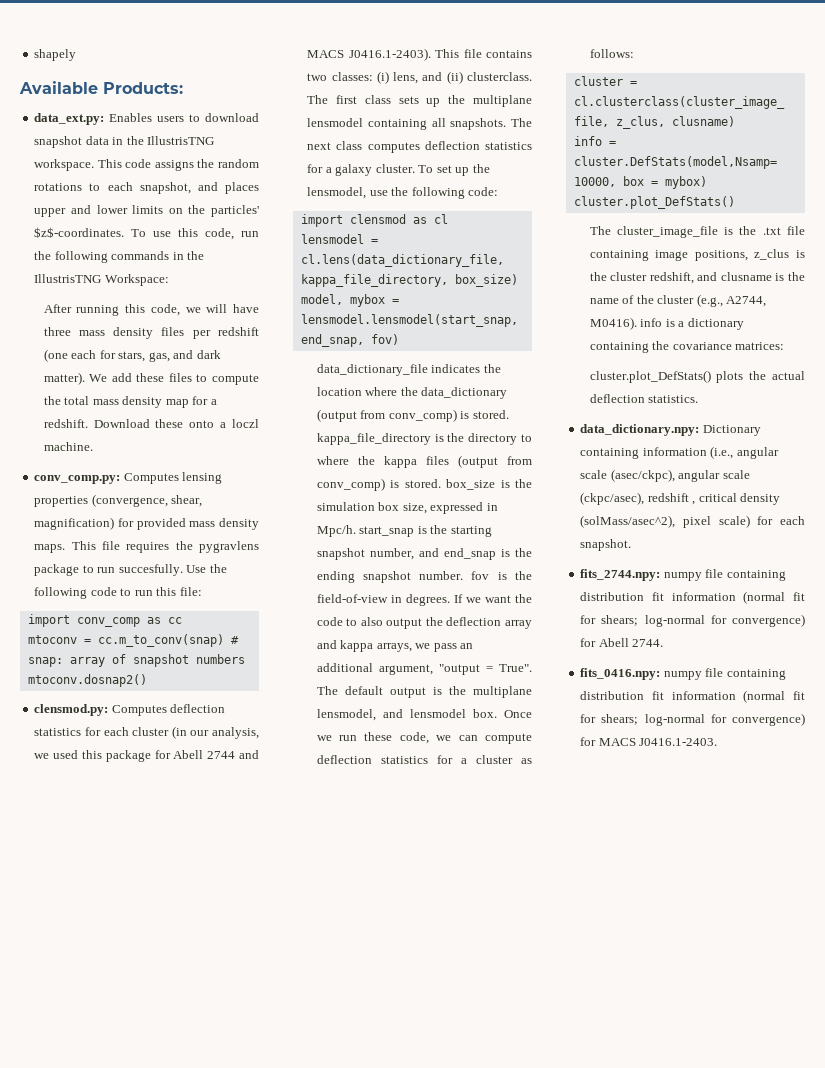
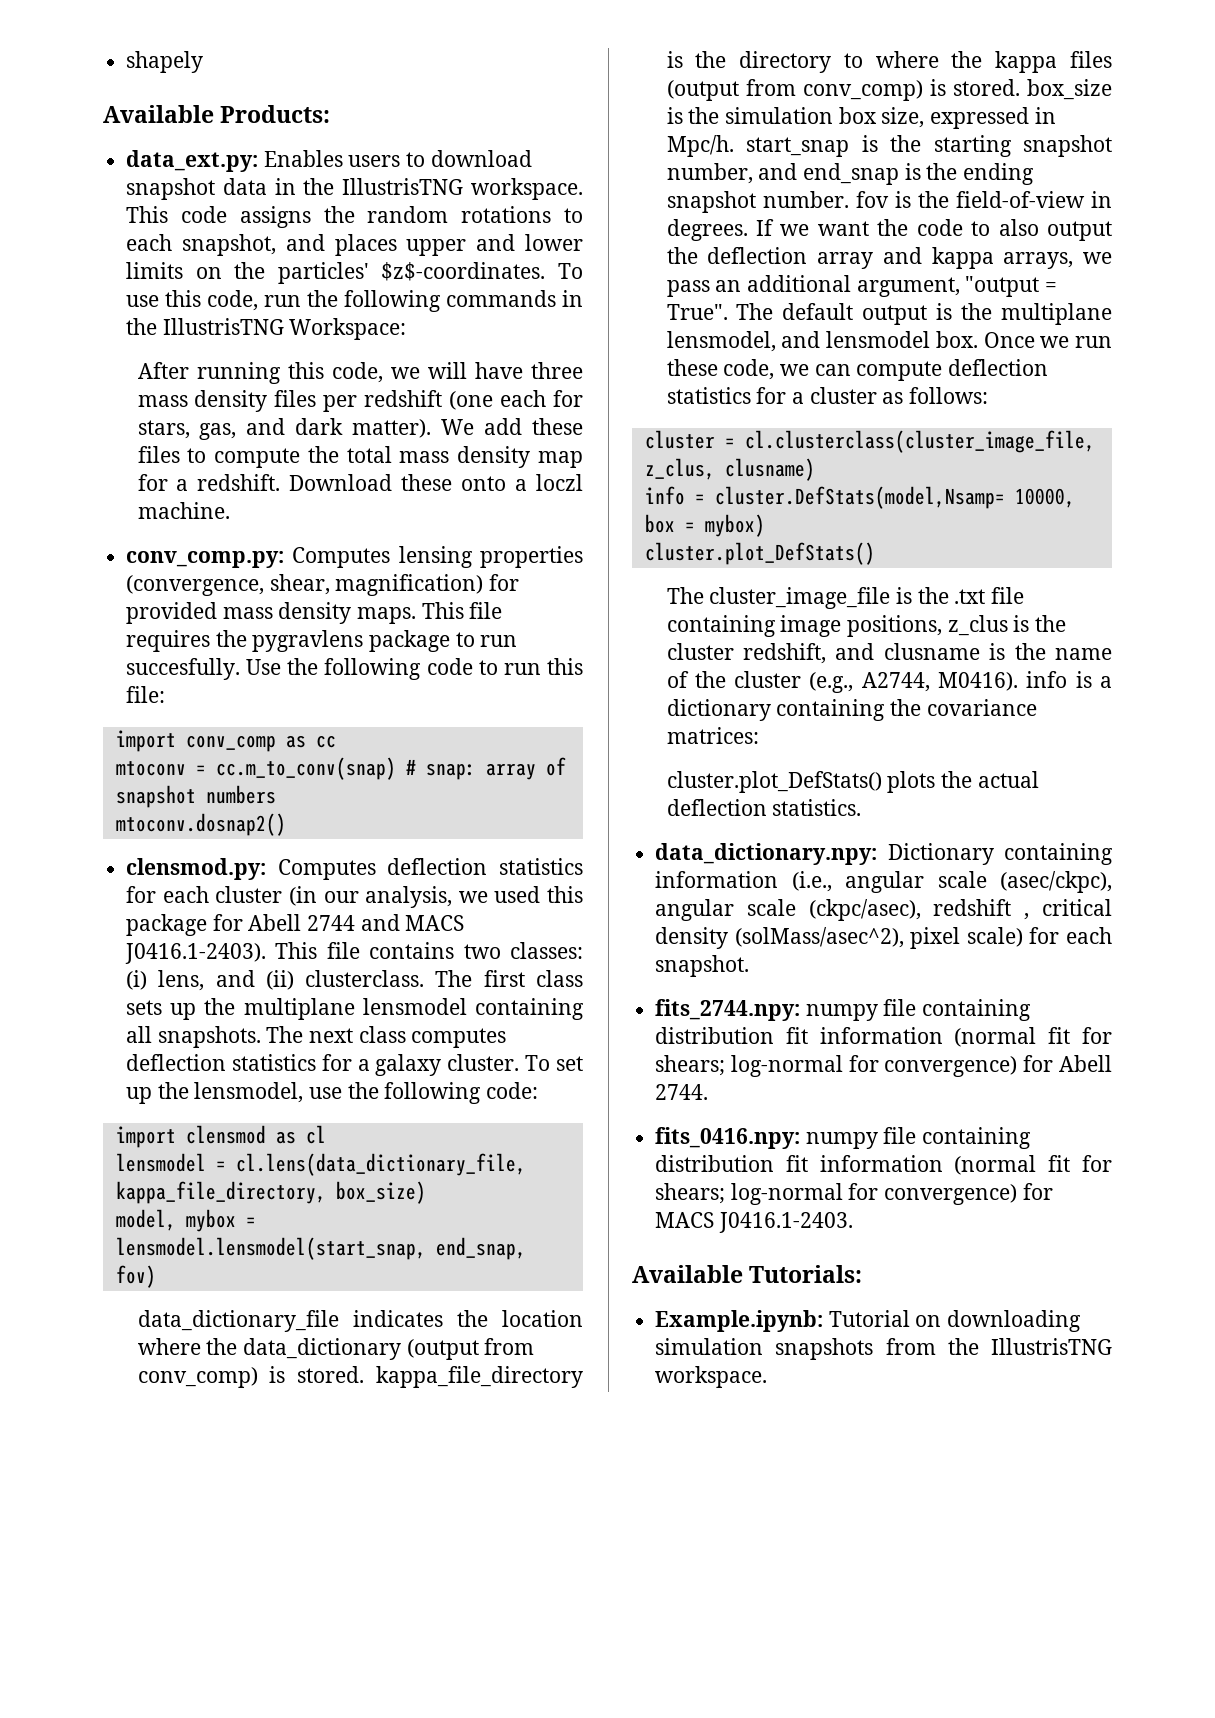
(718, 742) none -> [632,1265,863,1283] [655,1310,1082,1332] [655,1338,1112,1360] [655,1366,768,1388] // Available Tutorials: // Example.ipynb: Tutorial on downloading simulation snapshots from the IllustrisTNG workspace.

